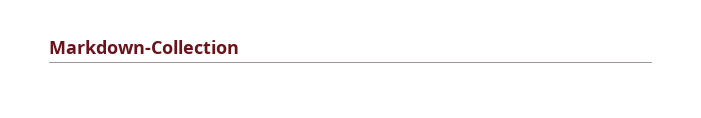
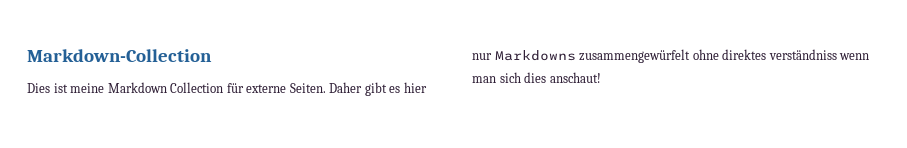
(239, 47) none -> [27,82,427,96] [472,49,870,63] [472,72,601,83] // Dies ist meine Markdown Collection für externe Seiten. Daher gibt es hier nur Markdowns zusammengewürfelt ohne direktes verständniss wenn man sich dies anschaut!

